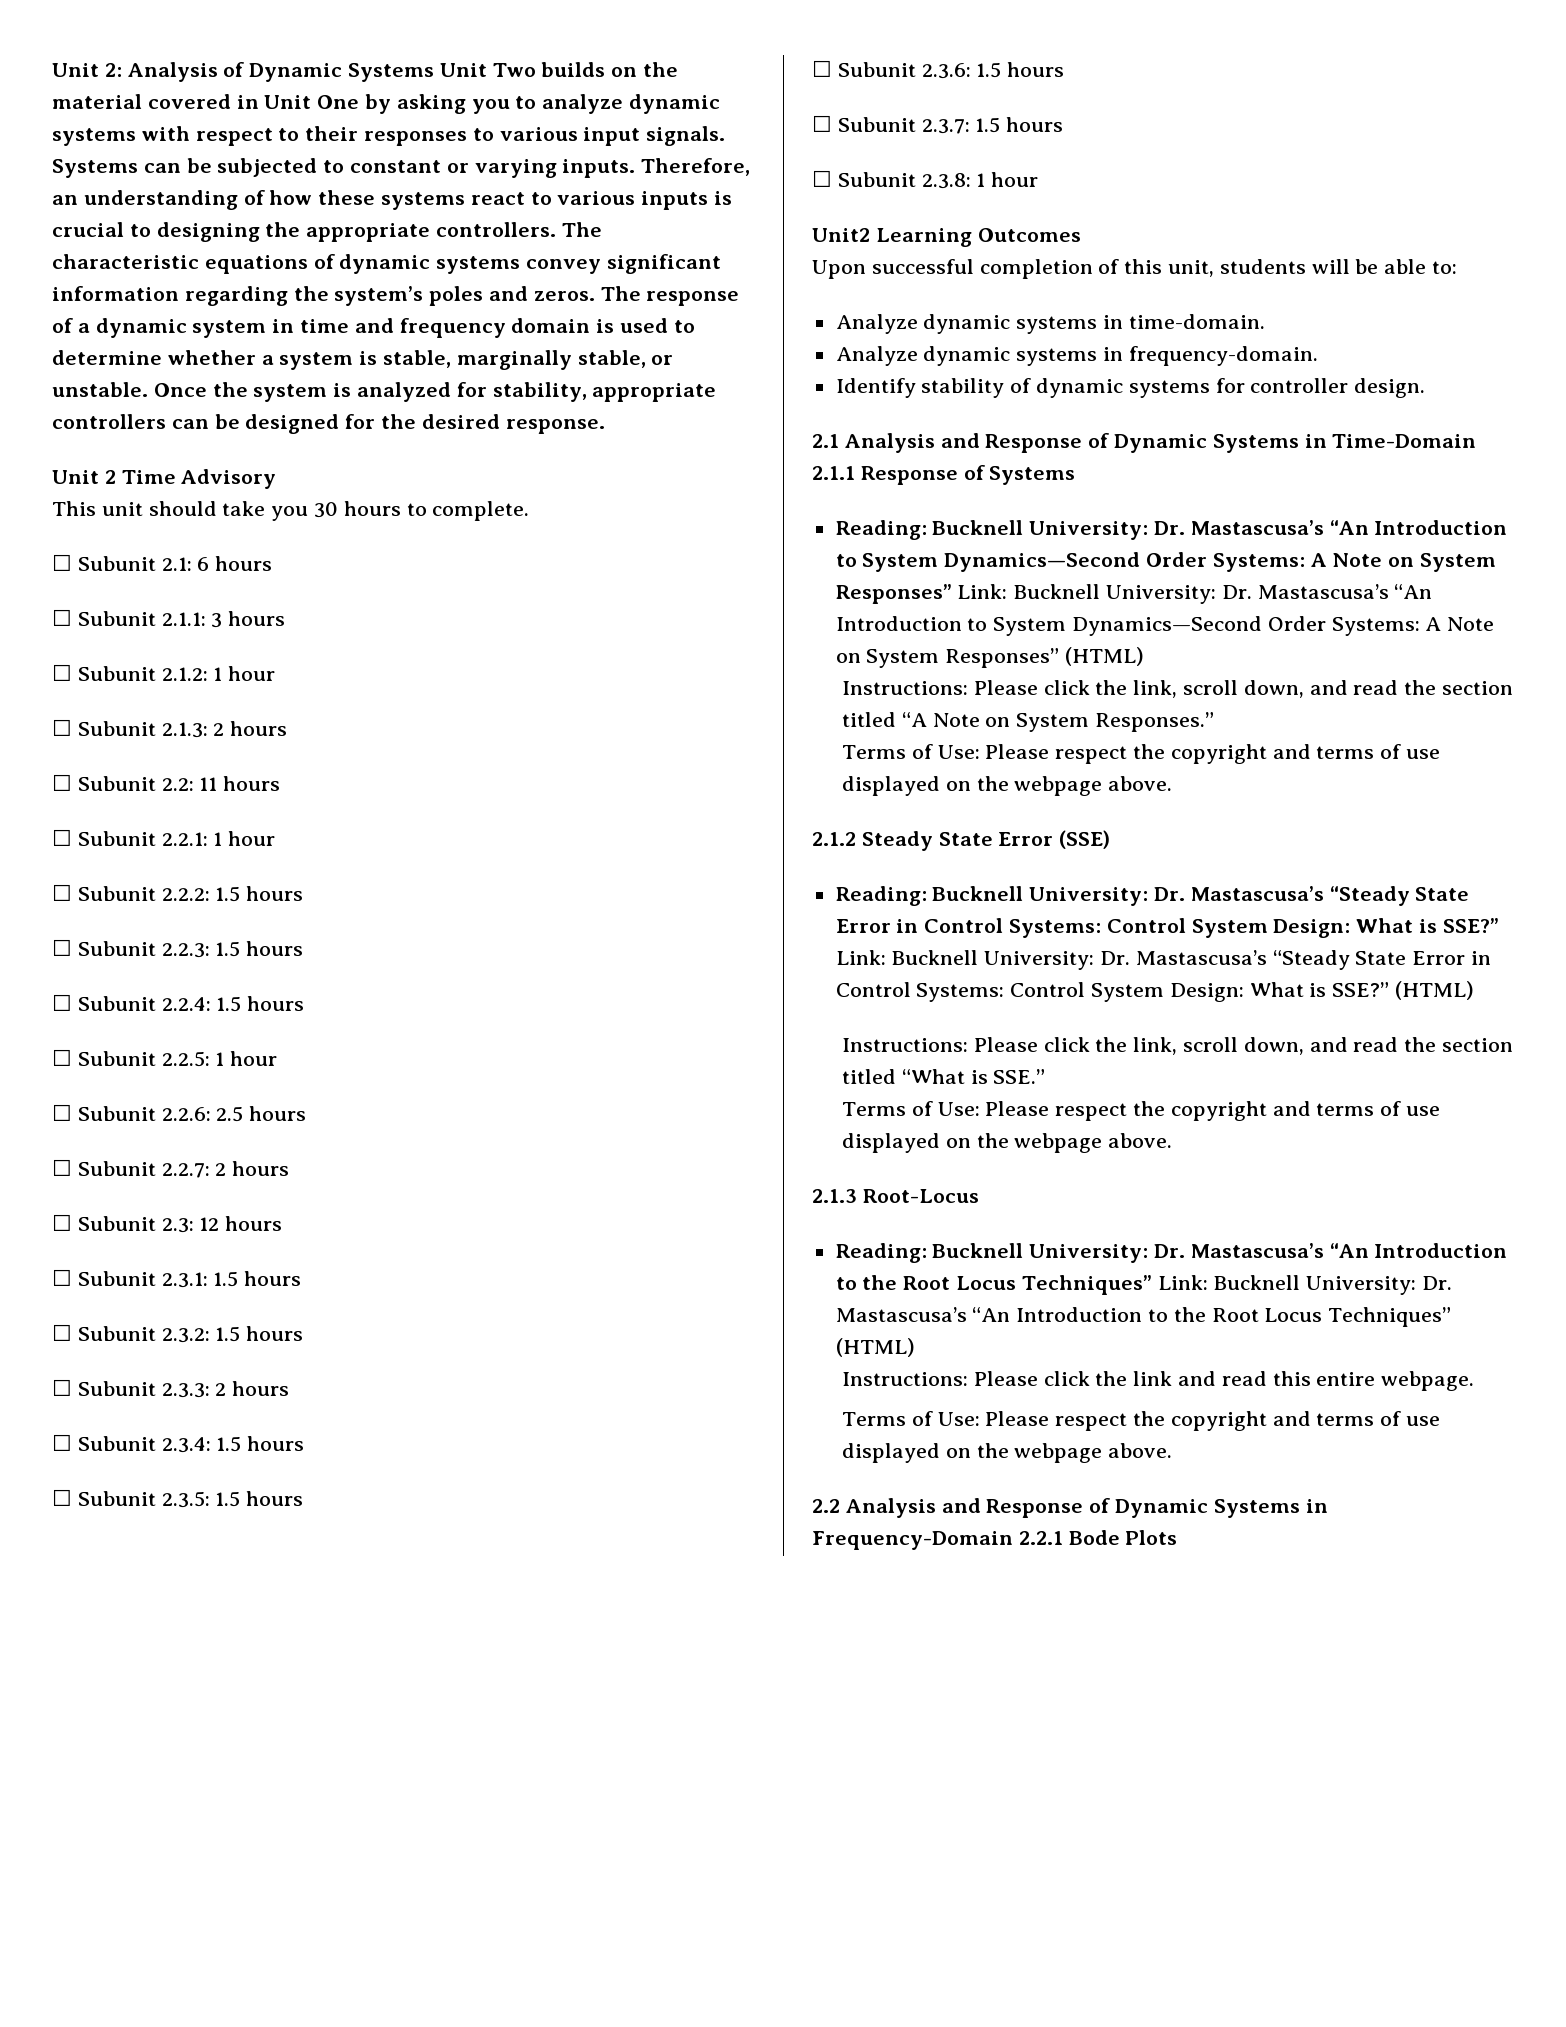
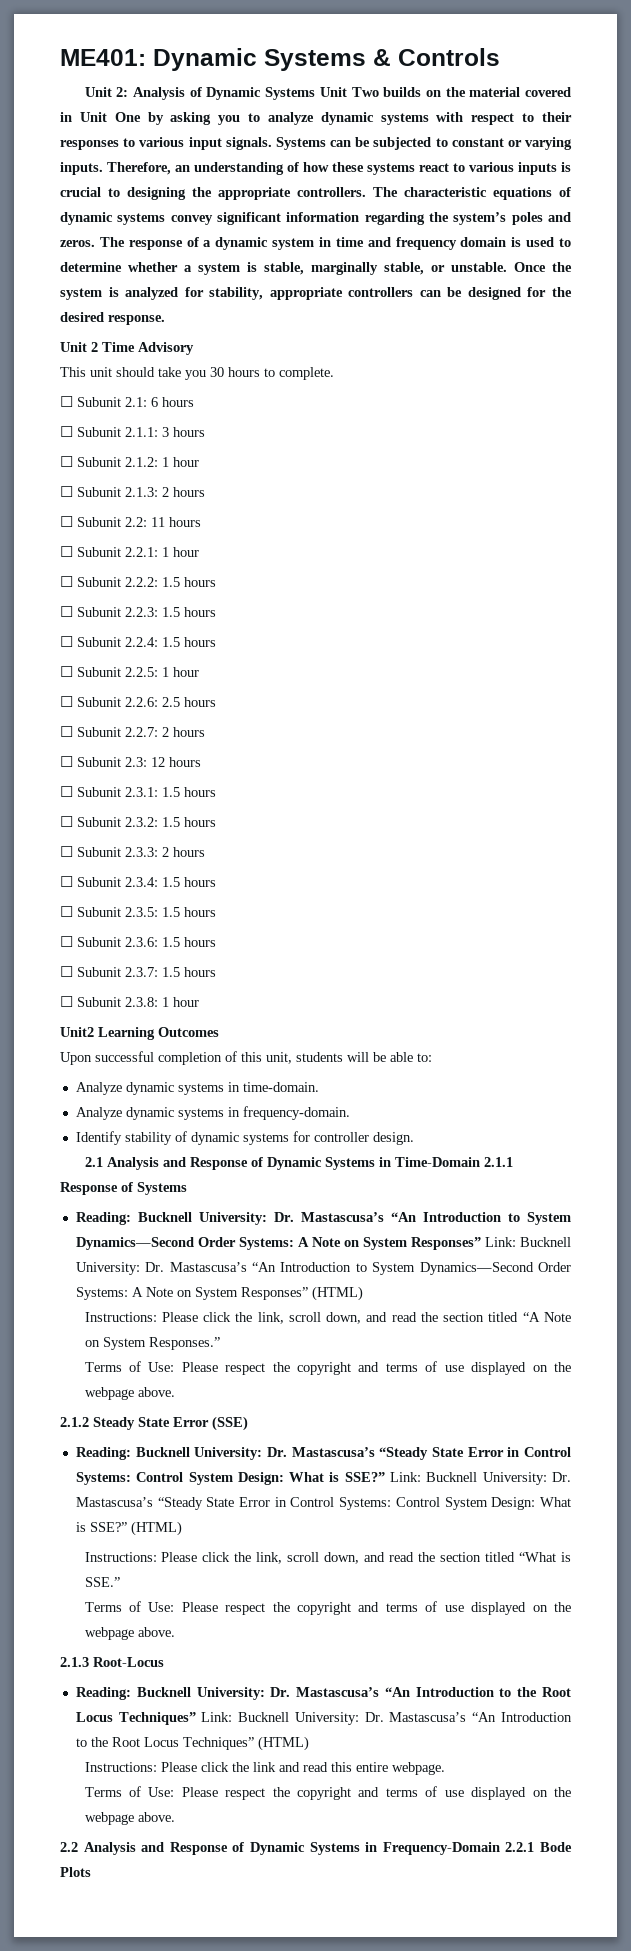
(52, 70) none -> [60,48,500,71] ME401: Dynamic Systems & Controls //

